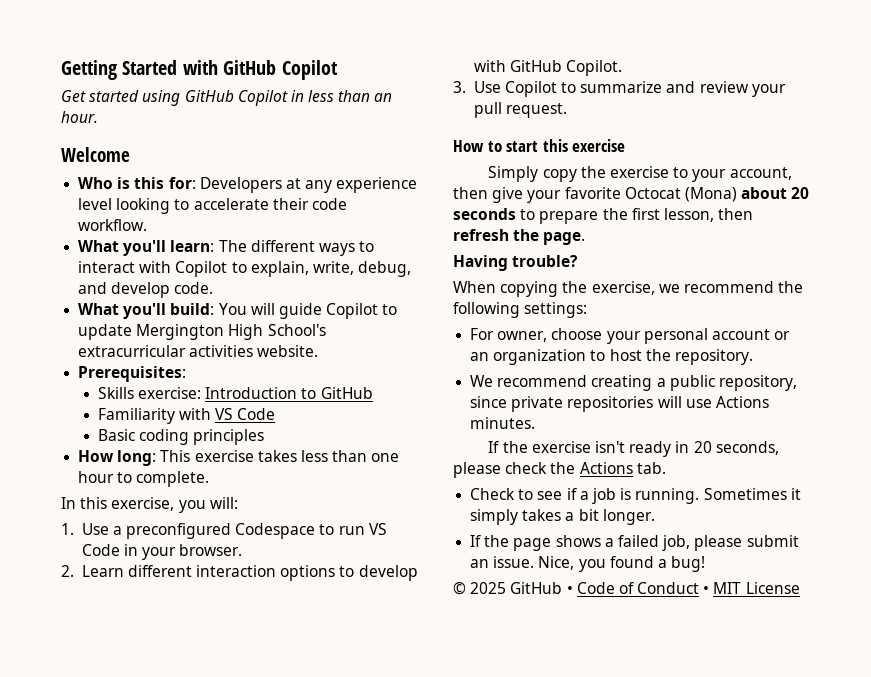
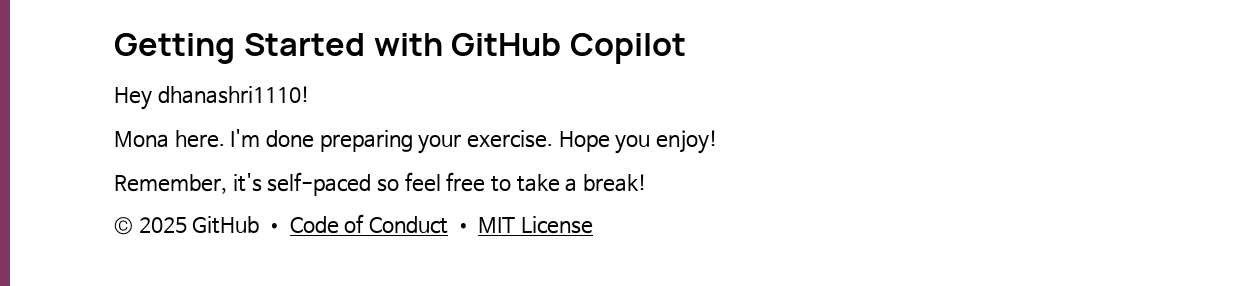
[61,90,393,106] [61,111,98,123] [61,147,130,162] [78,177,418,193] [78,198,347,214] [78,219,148,231] [78,240,375,256] [78,261,412,277] [78,282,214,298] [78,303,398,319] [78,324,326,340] [78,345,319,357] [78,366,187,382] [97,387,373,399] [97,408,276,424] [97,429,265,445] [78,450,400,466] [78,471,210,487] [61,497,238,513] [61,523,387,539] [81,544,243,560] [61,565,418,581] [473,60,623,76] [453,81,786,97] [473,102,567,118] [453,139,626,152] [488,166,792,182] [453,187,810,203] [453,208,754,224] [453,229,586,245] [453,255,579,271] [453,281,804,297] [453,302,588,318] [470,328,791,344] [470,349,753,365] [470,375,797,391] [470,396,769,412] [470,417,536,429] [488,441,779,457] [453,462,666,478] [470,488,801,504] [470,509,655,525] [470,535,799,551] [470,556,706,572] Get started using GitHub Copilot in less than an hour. // Welcome // Who is this for: Developers at any experience level looking to accelerate their code workflow. // What you'll learn: The different ways to interact with Copilot to explain, write, debug, and develop code. // What you'll build: You will guide Copilot to update Mergington High School's extracurricular activities website. // Prerequisites: // Skills exercise: Introduction to GitHub // Familiarity with VS Code // Basic coding principles // How long: This exercise takes less than one hour to complete. // In this exercise, you will: // 1. Use a preconfigured Codespace to run VS Code in your browser. // 2. Learn different interaction options to develop with GitHub Copilot. // 3. Use Copilot to summarize and review your pull request. // How to start this exercise // Simply copy the exercise to your account, then give your favorite Octocat (Mona) about 20 seconds to prepare the first lesson, then refresh the page. // Having trouble? // When copying the exercise, we recommend the following settings: // For owner, choose your personal account or an organization to host the repository. // We recommend creating a public repository, since private repositories will use Actions minutes. // If the exercise isn't ready in 20 seconds, please check the Actions tab. // Check to see if a job is running. Sometimes it simply takes a bit longer. // If the page shows a failed job, please submit an issue. Nice, you found a bug! -> [114,86,310,110] [114,129,718,154] [114,172,648,196] Hey dhanashri1110! // Mona here. I'm done preparing your exercise. Hope you enjoy! // Remember, it's self-paced so feel free to take a break!

